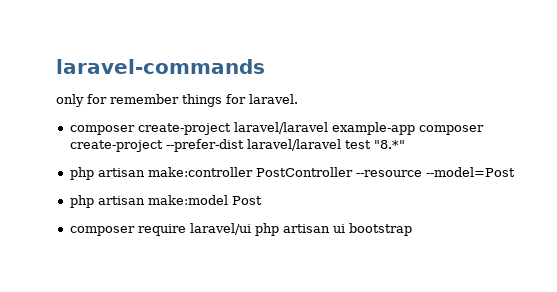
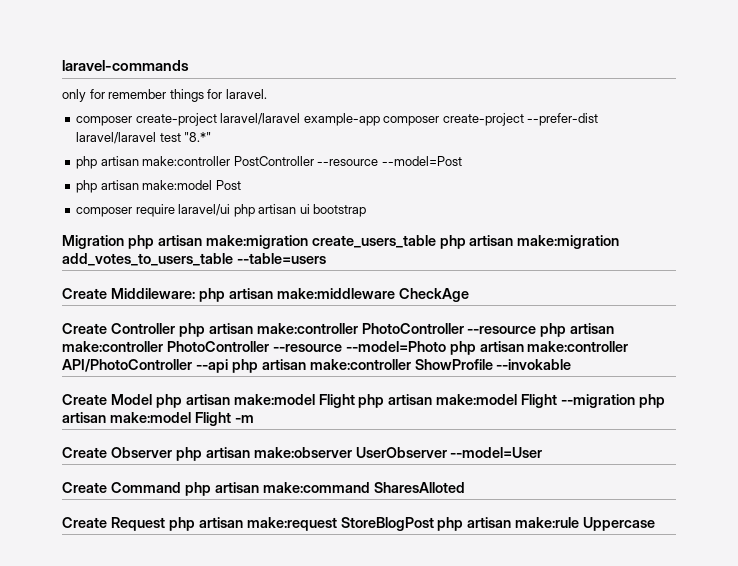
(412, 229) none -> [62,235,620,249] [62,253,326,266] [62,288,469,302] [62,323,615,337] [62,341,629,355] [62,359,572,373] [62,394,666,408] [62,412,254,426] [62,447,543,461] [62,482,465,496] [62,517,656,531] // Migration php artisan make:migration create_users_table php artisan make:migration add_votes_to_users_table --table=users // Create Middileware: php artisan make:middleware CheckAge // Create Controller php artisan make:controller PhotoController --resource php artisan make:controller PhotoController --resource --model=Photo php artisan make:controller API/PhotoController --api php artisan make:controller ShowProfile --invokable // Create Model php artisan make:model Flight php artisan make:model Flight --migration php artisan make:model Flight -m // Create Observer php artisan make:observer UserObserver --model=User // Create Command php artisan make:command SharesAlloted // Create Request php artisan make:request StoreBlogPost php artisan make:rule Uppercase

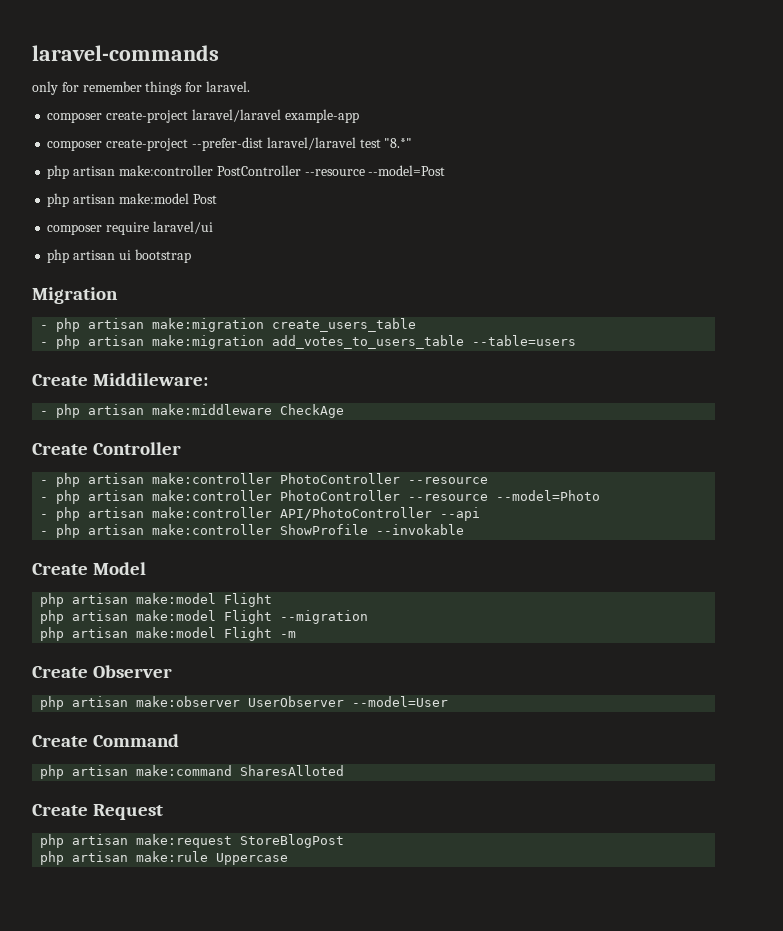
(380, 119) none -> (359, 116) //
(231, 210) none -> (213, 227) //
(124, 242) none -> [40,325,49,329] // -
(436, 241) none -> [40,342,49,346] // -
(195, 293) none -> [40,411,49,415] // -
[178,323,537,337] php artisan make:controller PhotoController --resource -> [40,473,489,487] [40,497,49,501] // - php artisan make:controller PhotoController --resource // -
(446, 346) none -> [40,514,49,518] // -
(228, 366) none -> [40,531,49,535] // -
[155,394,355,408] php artisan make:model Flight -> [40,593,273,607] // php artisan make:model Flight //
(636, 401) none -> (369, 617) //
(172, 452) none -> (173, 671) //
(181, 487) none -> (180, 740) //
(165, 524) none -> (164, 812) //
(434, 524) none -> (345, 841) //

